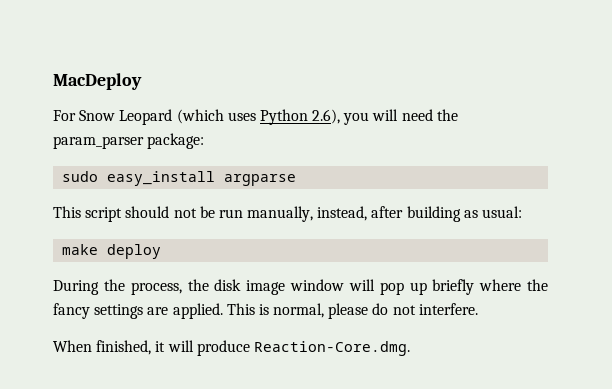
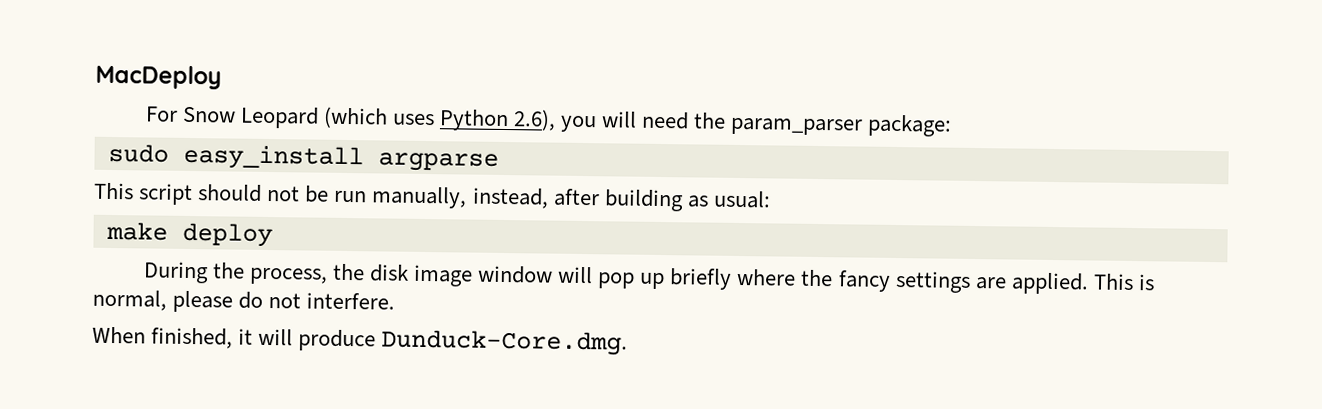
[253,341,410,356] Reaction-Core.dmg. -> [381,329,629,356] Dunduck-Core.dmg.

